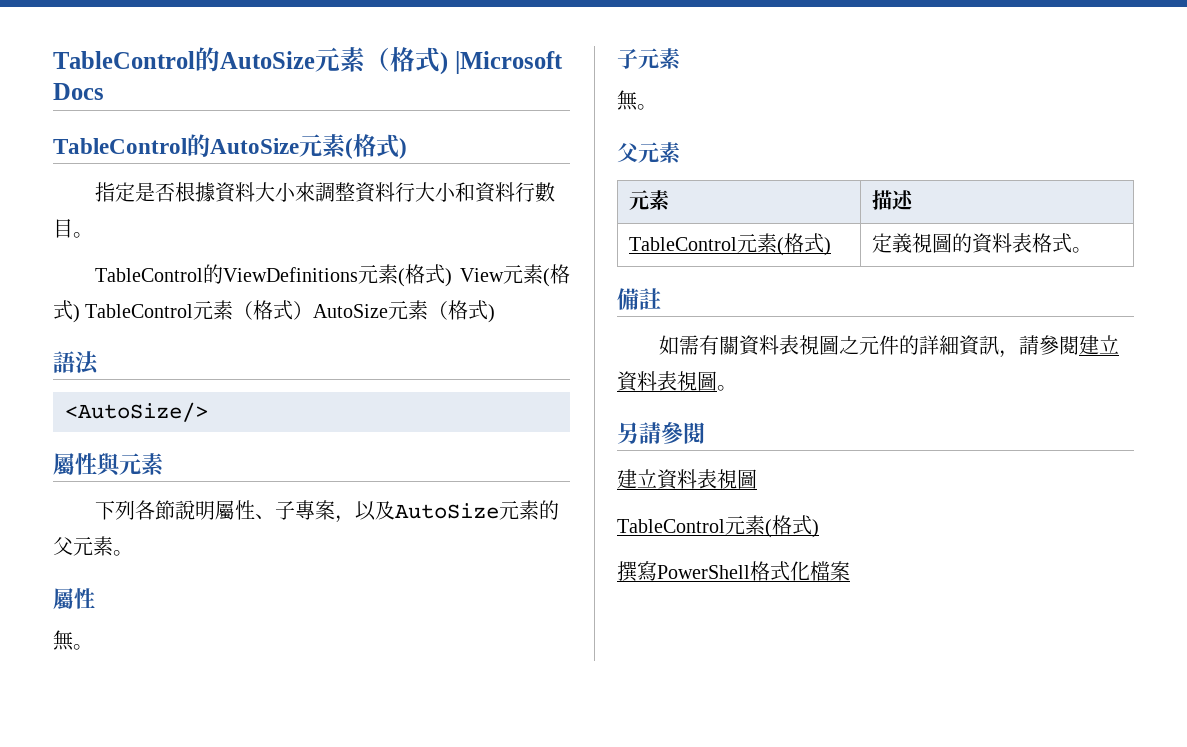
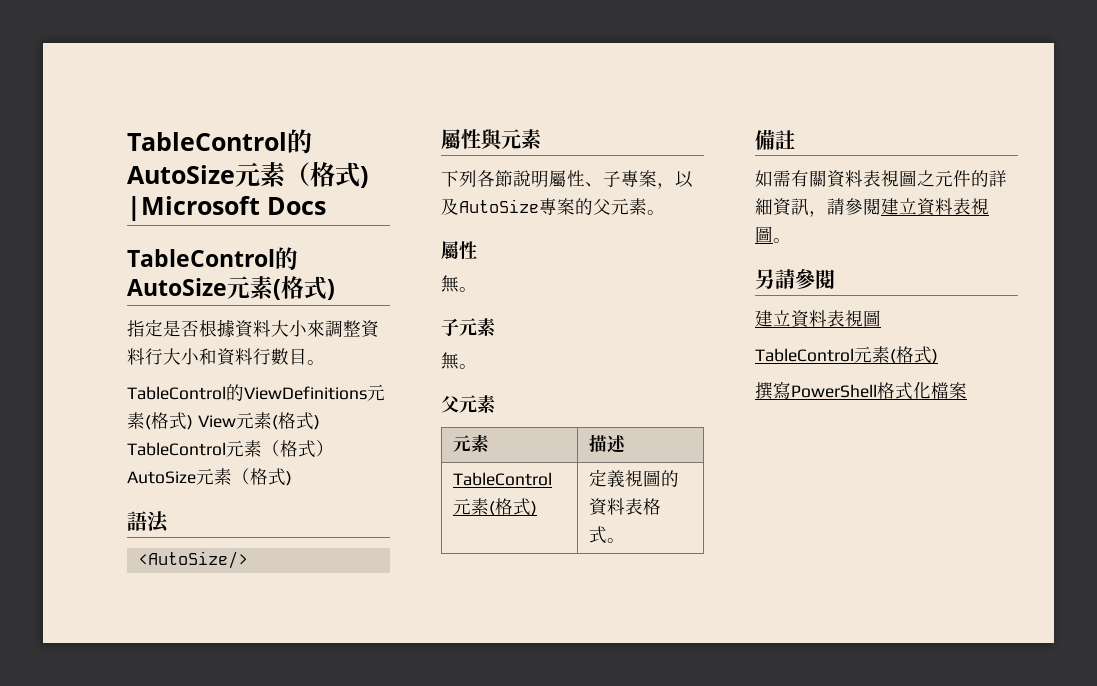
[498,500,539,520] 元素 -> [539,198,575,215] 專案

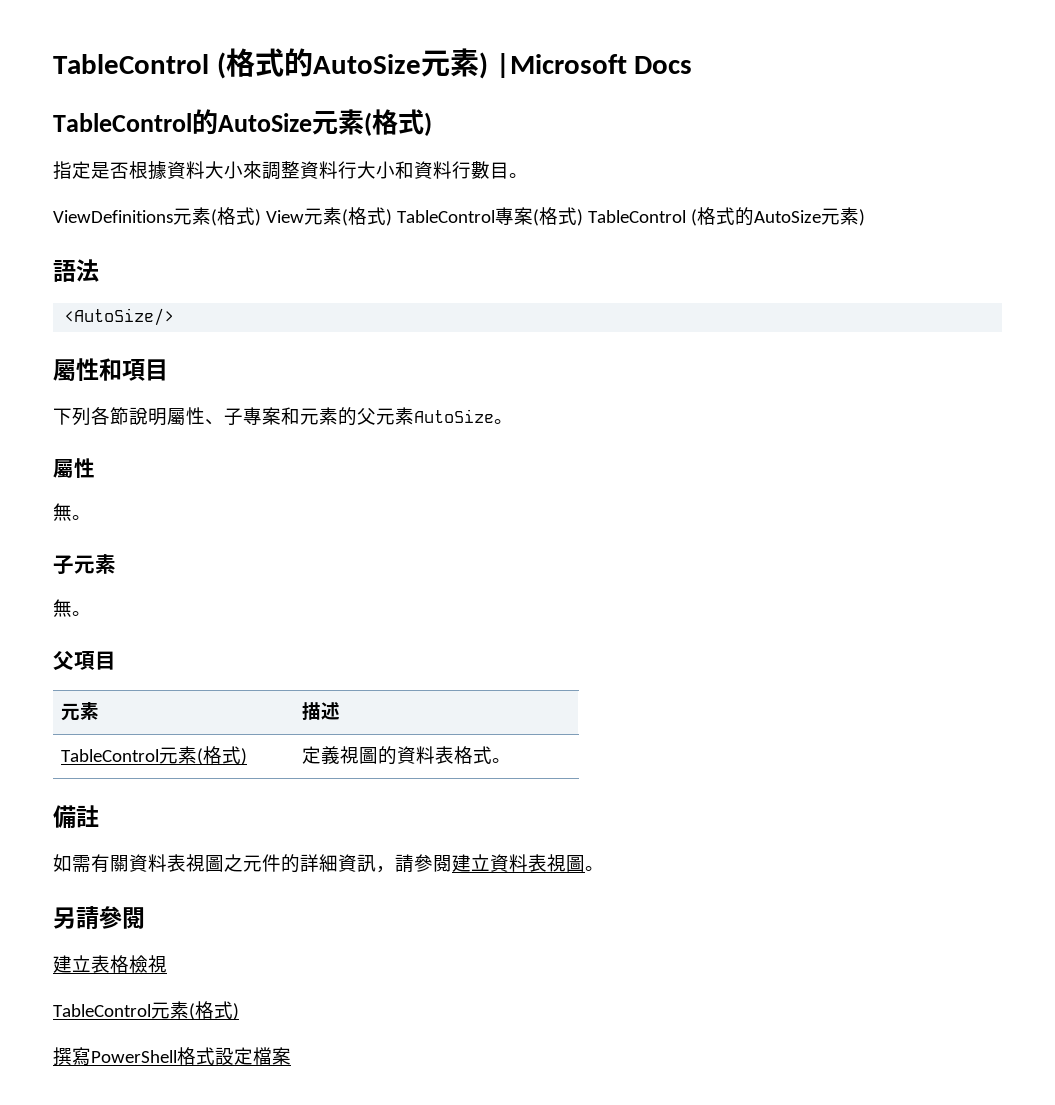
[127,129,312,154] [127,161,360,188] TableControl的AutoSize元素（格式 -> [53,48,479,79] TableControl (格式的AutoSize元素
[127,384,244,401] TableControl的 -> (528, 175) none
[226,440,334,458] [127,468,286,486] 元素（格式）AutoSize元素（格式 -> [494,207,859,226] 專案(格式) TableControl (格式的AutoSize元素
[481,129,542,151] 與元素 -> [99,358,168,381] 和項目
[657,171,693,189] [441,198,575,215] ，以及AutoSize專案 -> [281,407,338,425] 和元素
(647, 206) none -> [414,409,494,423] AutoSize
[459,395,496,414] 元素 -> [74,651,116,670] 項目
[791,310,881,328] 資料表視圖 -> [91,955,167,973] 表格檢視
[913,382,931,399] 化 -> [215,1047,253,1065] 設定

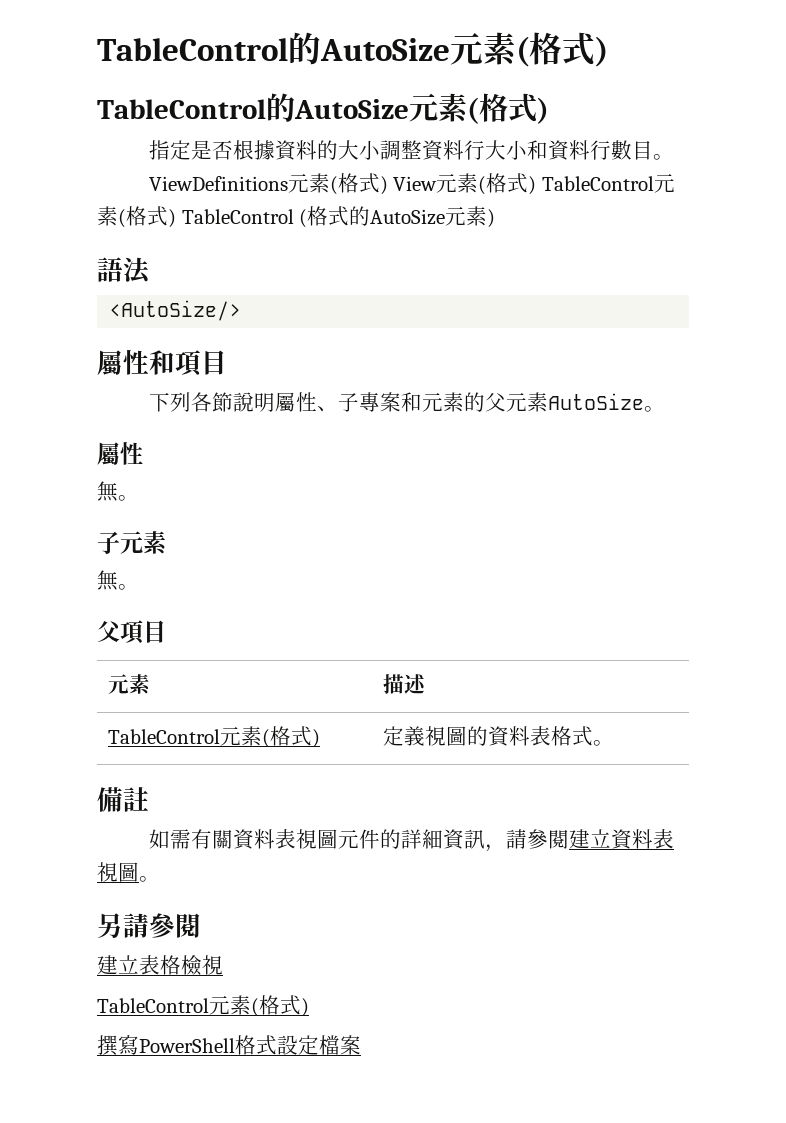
[53,48,693,79] TableControl (格式的AutoSize元素) |Microsoft Docs -> [97,32,608,67] TableControl的AutoSize元素(格式)
[205,161,262,179] 大小來 -> [316,140,380,160] 的大小
[494,207,533,225] 專案 -> [653,174,675,193] [97,206,118,226] 元素
[224,854,243,872] 之 -> (338, 839) none

